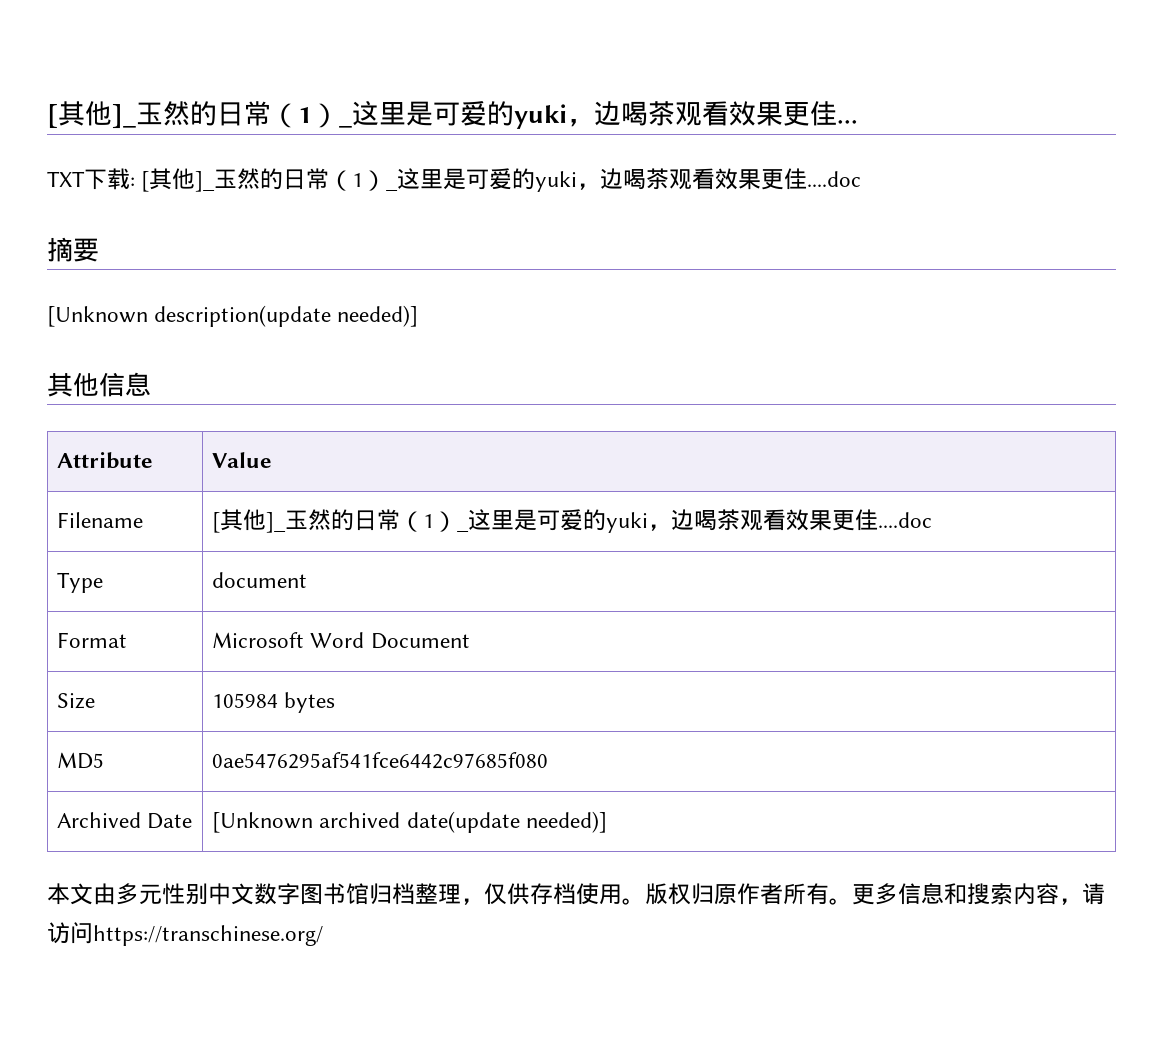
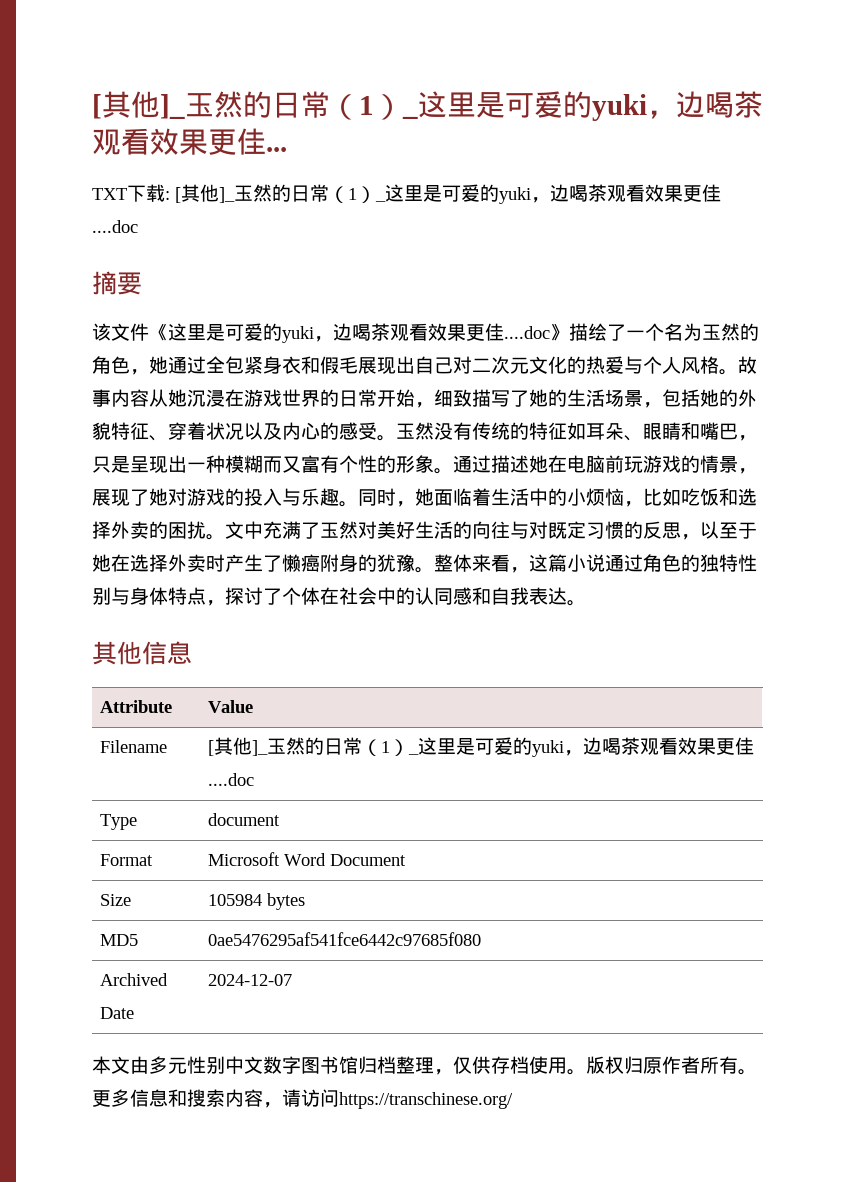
[47,305,419,327] [Unknown description(update needed)] -> [92,323,759,343] [92,356,757,375] [92,389,757,408] [92,422,757,441] [92,455,757,474] [92,488,757,507] [92,521,757,540] [92,554,757,573] [92,587,586,606] 该文件《这里是可爱的yuki，边喝茶观看效果更佳....doc》描绘了一个名为玉然的角色，她通过全包紧身衣和假毛展现出自己对二次元文化的热爱与个人风格。故事内容从她沉浸在游戏世界的日常开始，细致描写了她的生活场景，包括她的外貌特征、穿着状况以及内心的感受。玉然没有传统的特征如耳朵、眼睛和嘴巴，只是呈现出一种模糊而又富有个性的形象。通过描述她在电脑前玩游戏的情景，展现了她对游戏的投入与乐趣。同时，她面临着生活中的小烦恼，比如吃饭和选择外卖的困扰。文中充满了玉然对美好生活的向往与对既定习惯的反思，以至于她在选择外卖时产生了懒癌附身的犹豫。整体来看，这篇小说通过角色的独特性别与身体特点，探讨了个体在社会中的认同感和自我表达。
[212,811,607,833] [Unknown archived date(update needed)] -> [207,974,292,986] 2024-12-07

